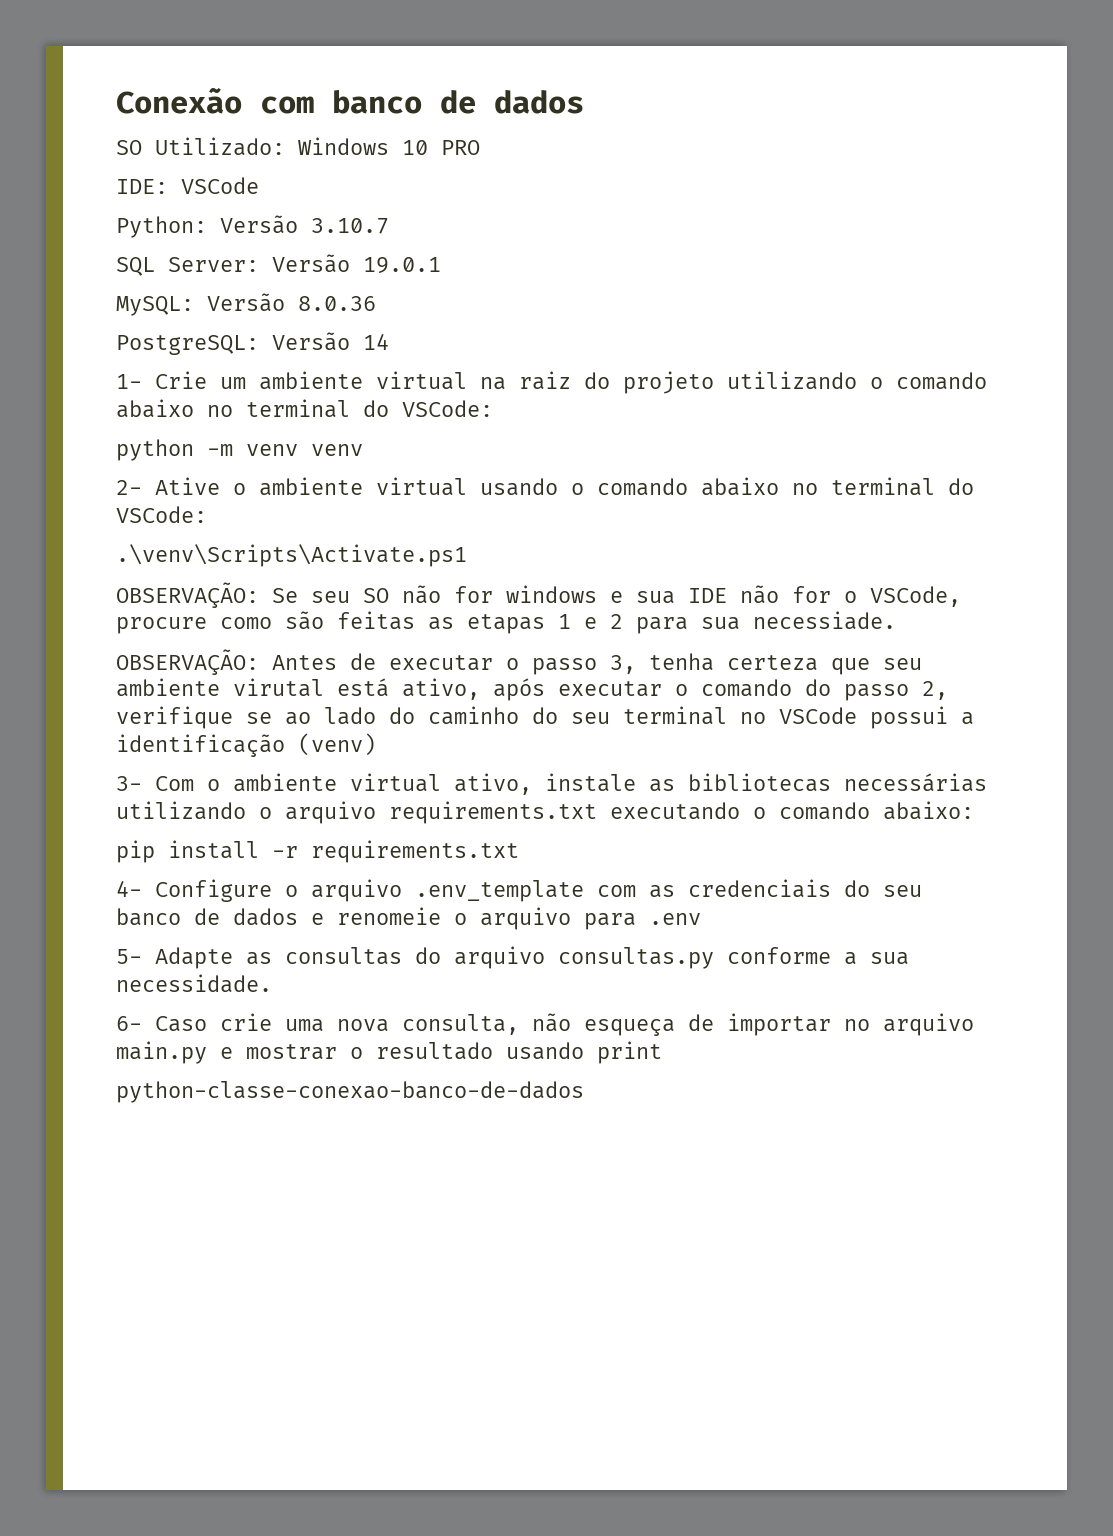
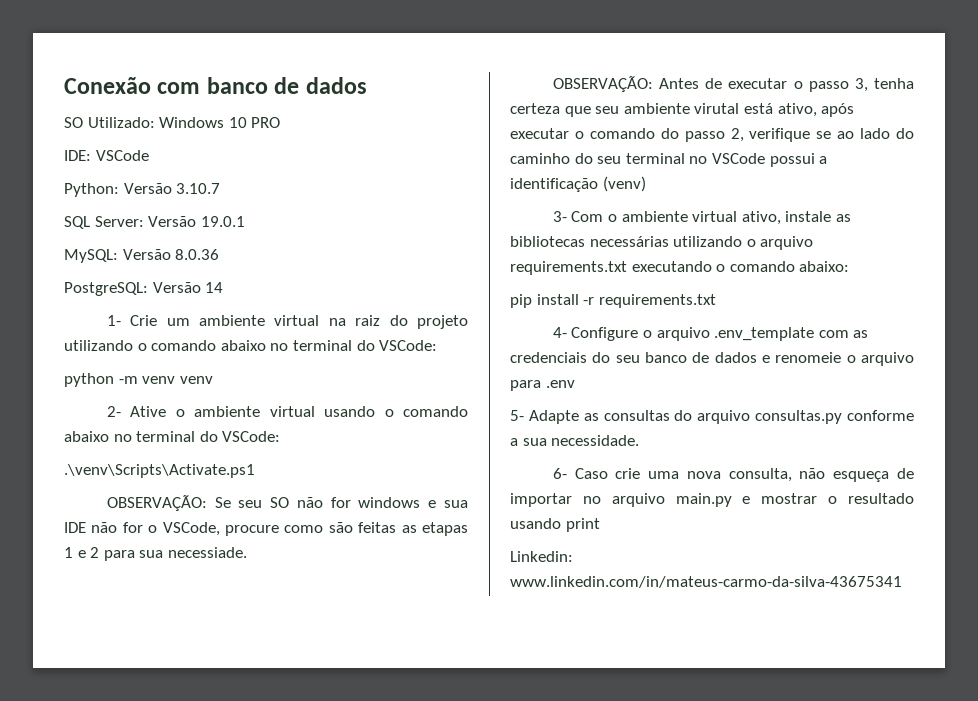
[116,1081,584,1103] python-classe-conexao-banco-de-dados -> [510,551,573,562] [510,576,902,588] Linkedin: www.linkedin.com/in/mateus-carmo-da-silva-43675341

